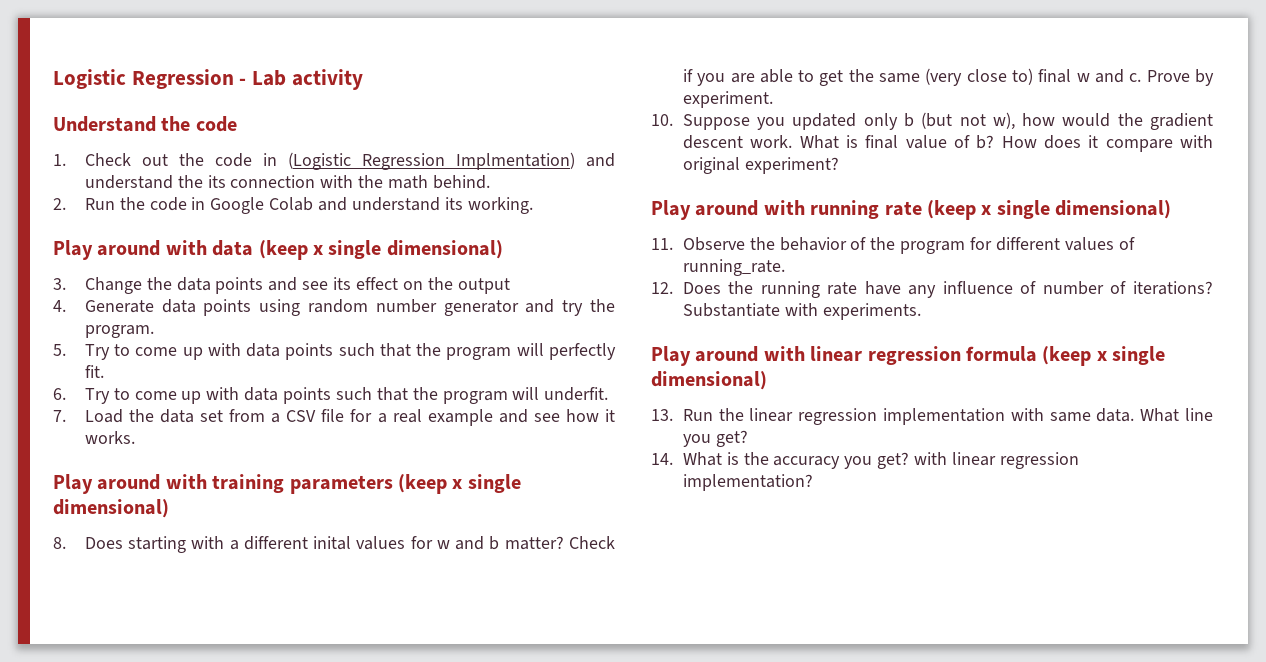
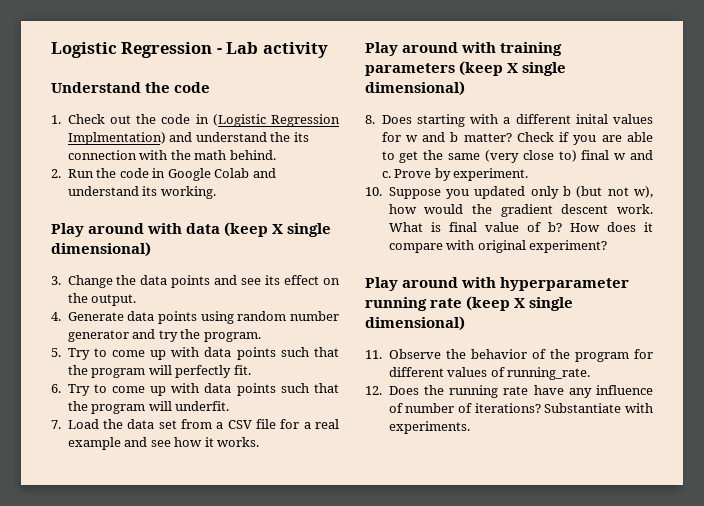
[313,245,323,255] x -> [272,224,284,234] X
[457,278,510,294] output -> [91,294,137,306] output.
[452,479,463,489] x -> [507,63,519,73] X
(805, 207) none -> [500,277,630,291] hyperparameter
[981,205,992,215] x -> [514,298,526,308] X
[651,346,1166,366] [651,371,767,390] [651,408,1213,425] [682,430,748,447] [651,452,1079,469] [682,474,813,491] // Play around with linear regression formula (keep x single dimensional) // 13. Run the linear regression implementation with same data. What line you get? // 14. What is the accuracy you get? with linear regression implementation? -> (470, 427) none

